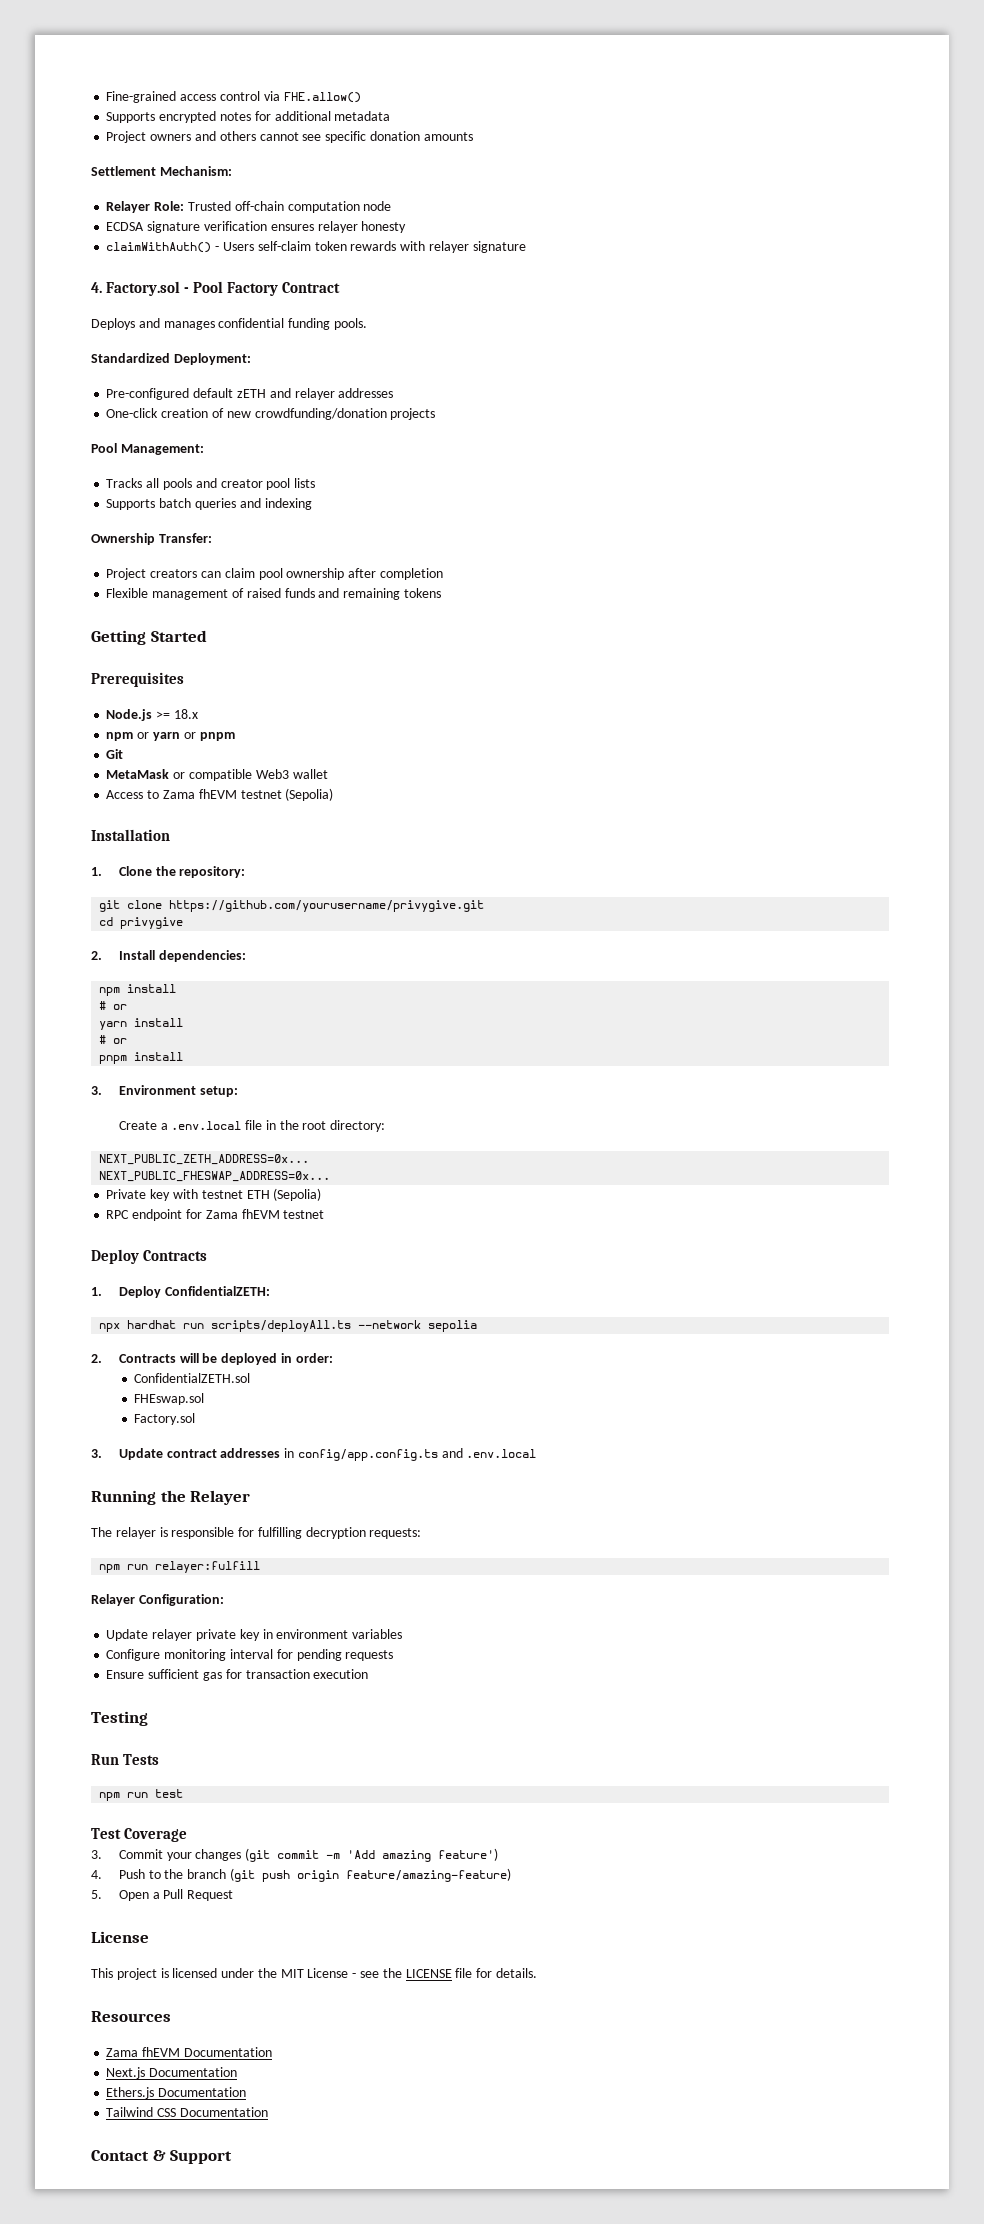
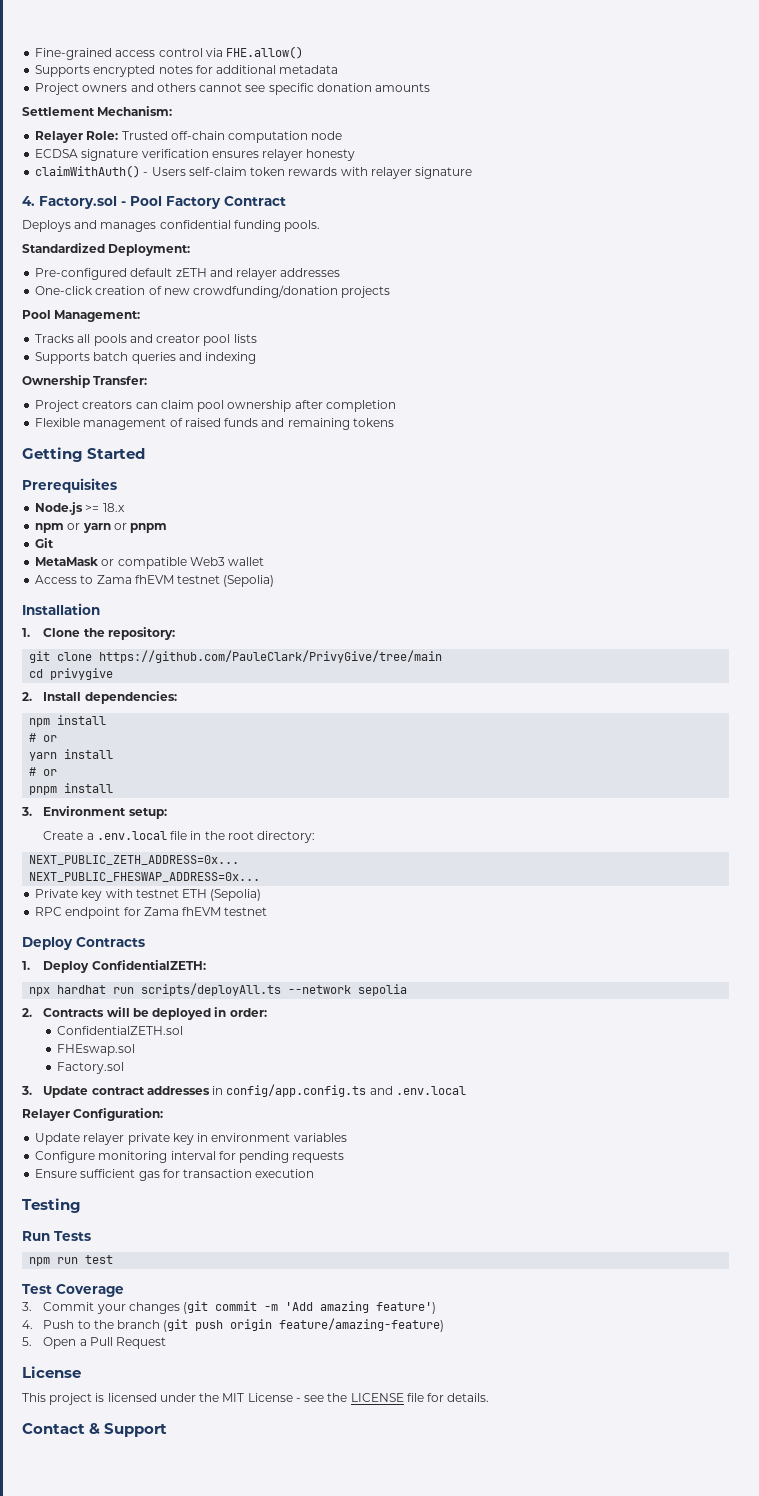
[169,900,485,912] https://github.com/yourusername/privygive.git -> [99,650,443,663] https://github.com/PauleClark/PrivyGive/tree/main
[91,1490,251,1505] [91,1527,422,1539] [99,1561,261,1573] // Running the Relayer // The relayer is responsible for fulfilling decryption requests: // npm run relayer:fulfill -> (466, 1090) none
[91,2011,171,2022] [106,2047,272,2057] [106,2067,238,2079] [106,2087,247,2099] [106,2107,268,2117] // Resources // Zama fhEVM Documentation // Next.js Documentation // Ethers.js Documentation // Tailwind CSS Documentation -> (490, 1397) none

